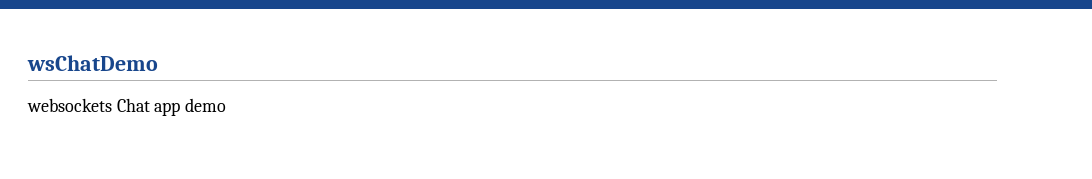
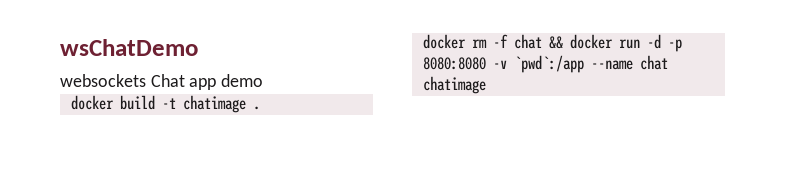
(227, 105) none -> [70,95,260,113] [422,34,682,52] [422,55,668,73] [422,76,486,94] // docker build -t chatimage . // docker rm -f chat && docker run -d -p 8080:8080 -v `pwd`:/app --name chat chatimage

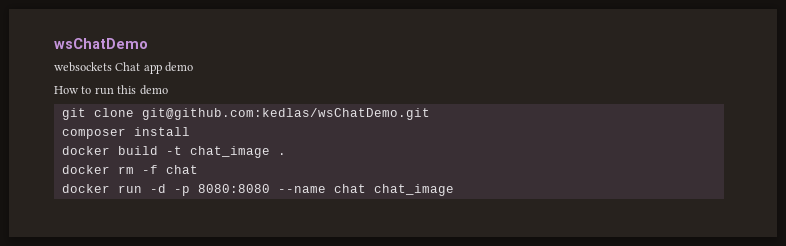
(264, 80) none -> [54,85,168,95] [61,108,430,120] [61,127,190,139] // How to run this demo // git clone git@github.com:kedlas/wsChatDemo.git // composer install
[182,95,246,113] chatimage -> [189,146,270,158] chat_image
[548,36,563,49] && -> (198, 169) //
[492,55,584,73] -v `pwd`:/app -> (270, 188) none
[422,76,486,94] chatimage -> [373,184,454,196] chat_image

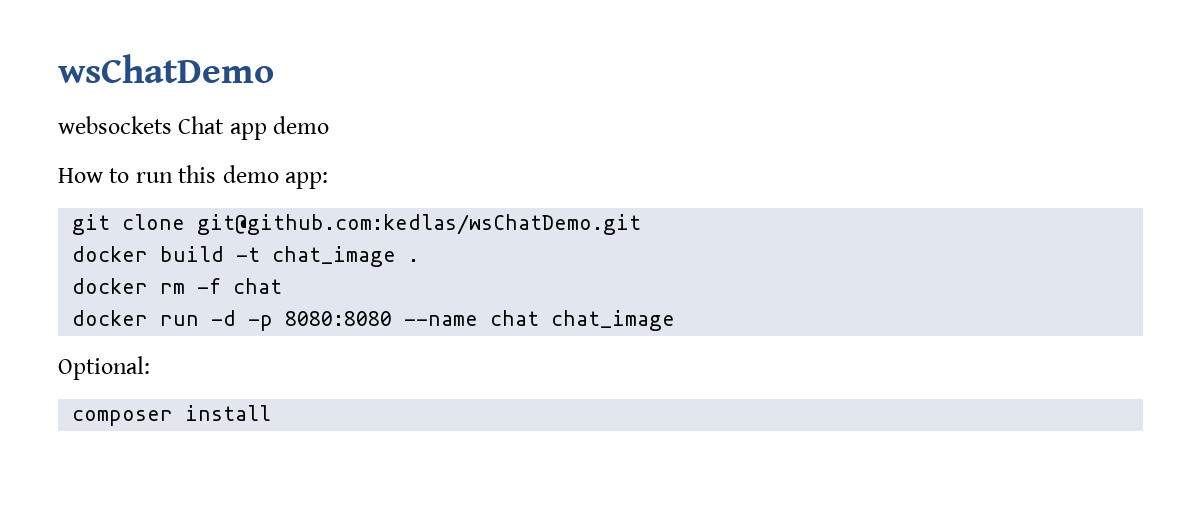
(168, 90) none -> [285,172,329,189] app:
[61,127,190,139] // composer install -> (642, 224) none
(454, 190) none -> [58,356,150,380] [72,405,272,426] // Optional: // composer install

